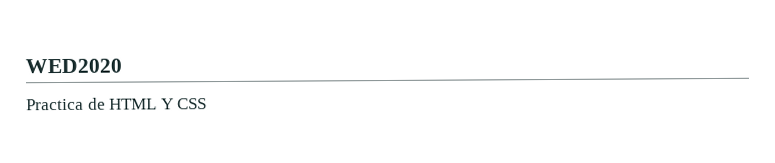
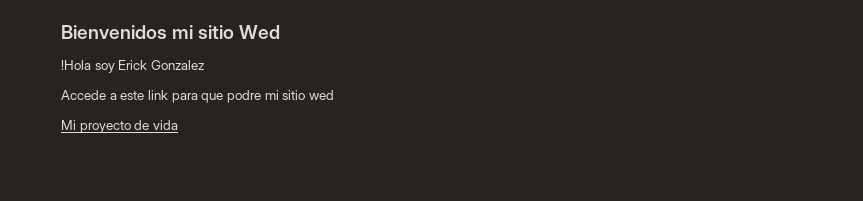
[25,58,122,74] [26,97,208,111] WED2020 // Practica de HTML Y CSS -> [61,25,281,39] [61,60,204,73] [61,90,334,103] [61,120,178,133] Bienvenidos mi sitio Wed // !Hola soy Erick Gonzalez // Accede a este link para que podre mi sitio wed // Mi proyecto de vida

